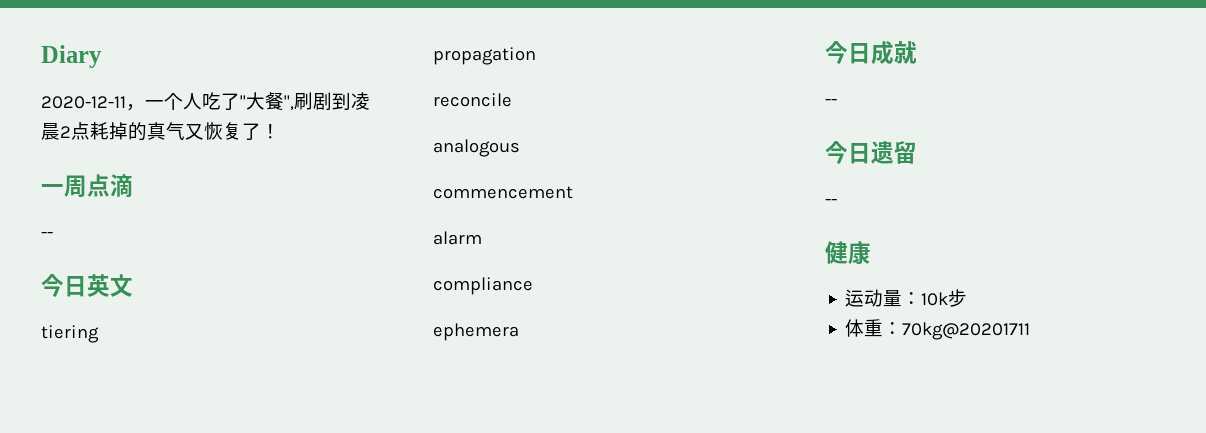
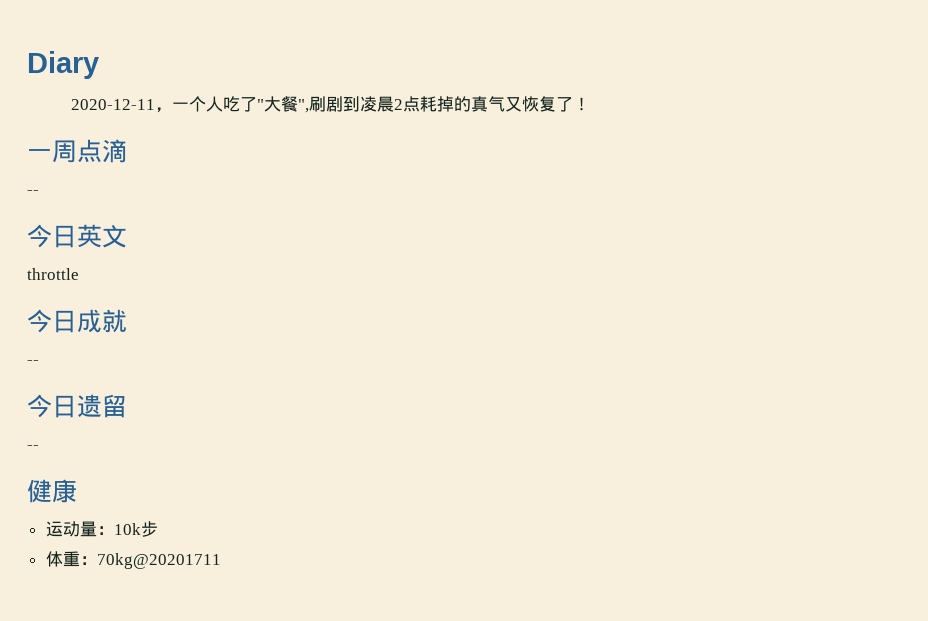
[41,325,99,343] [433,47,536,65] [433,93,512,107] [433,139,520,157] [433,186,573,199] [433,231,482,245] [433,277,533,295] [433,323,519,341] tiering // propagation // reconcile // analogous // commencement // alarm // compliance // ephemera -> [27,268,79,280] throttle

